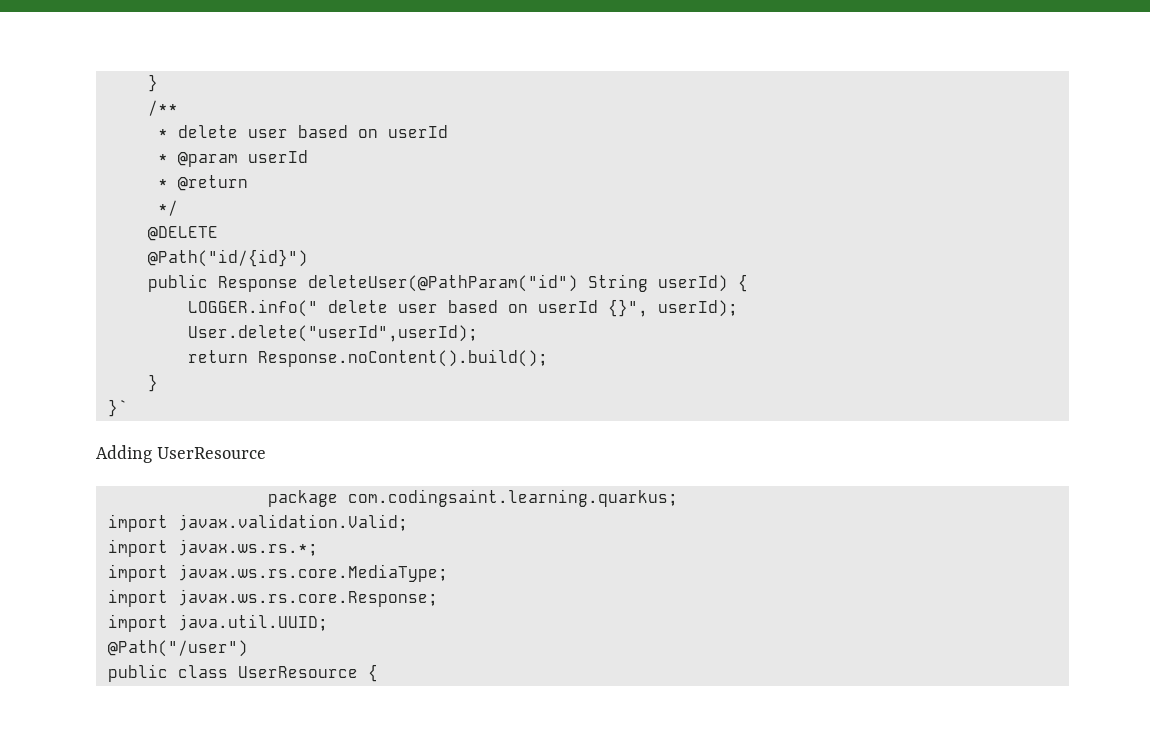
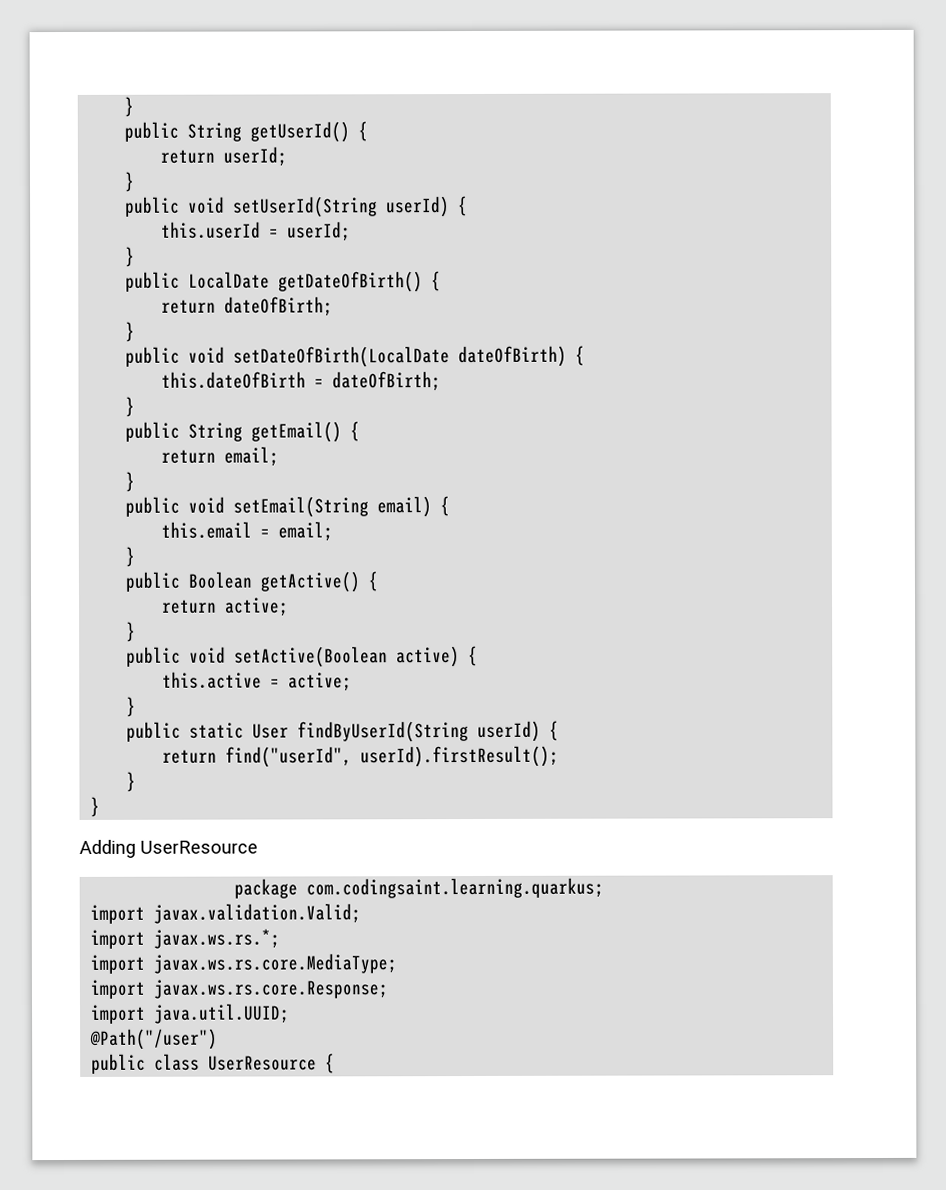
[147,74,158,92] [147,100,178,116] [157,125,448,138] [157,150,308,167] [157,175,248,191] [157,200,178,216] [147,226,218,241] [147,249,308,267] [147,274,748,292] [187,299,738,317] [187,325,478,342] [187,349,548,367] [147,374,158,392] [107,399,128,417] } // /** // * delete user based on userId // * @param userId // * @return // */ // @DELETE // @Path("id/{id}") // public Response deleteUser(@PathParam("id") String userId) { // LOGGER.info(" delete user based on userId {}", userId); // User.delete("userId",userId); // return Response.noContent().build(); // } // }` -> [124,96,135,117] [124,121,369,143] [160,146,288,167] [124,171,136,192] [125,196,469,218] [161,221,352,242] [125,246,136,267] [125,271,442,293] [161,296,334,317] [125,321,136,342] [125,345,586,368] [161,371,442,392] [125,396,136,417] [125,421,361,443] [161,446,280,467] [125,471,136,492] [125,496,451,518] [161,521,334,542] [125,546,136,567] [125,571,379,593] [162,597,290,617] [126,621,137,642] [126,645,479,668] [162,671,353,692] [126,696,137,717] [126,720,560,743] [162,745,560,768] [126,771,137,792] [90,796,101,817] } // public String getUserId() { // return userId; // } // public void setUserId(String userId) { // this.userId = userId; // } // public LocalDate getDateOfBirth() { // return dateOfBirth; // } // public void setDateOfBirth(LocalDate dateOfBirth) { // this.dateOfBirth = dateOfBirth; // } // public String getEmail() { // return email; // } // public void setEmail(String email) { // this.email = email; // } // public Boolean getActive() { // return active; // } // public void setActive(Boolean active) { // this.active = active; // } // public static User findByUserId(String userId) { // return find("userId", userId).firstResult(); // } // }

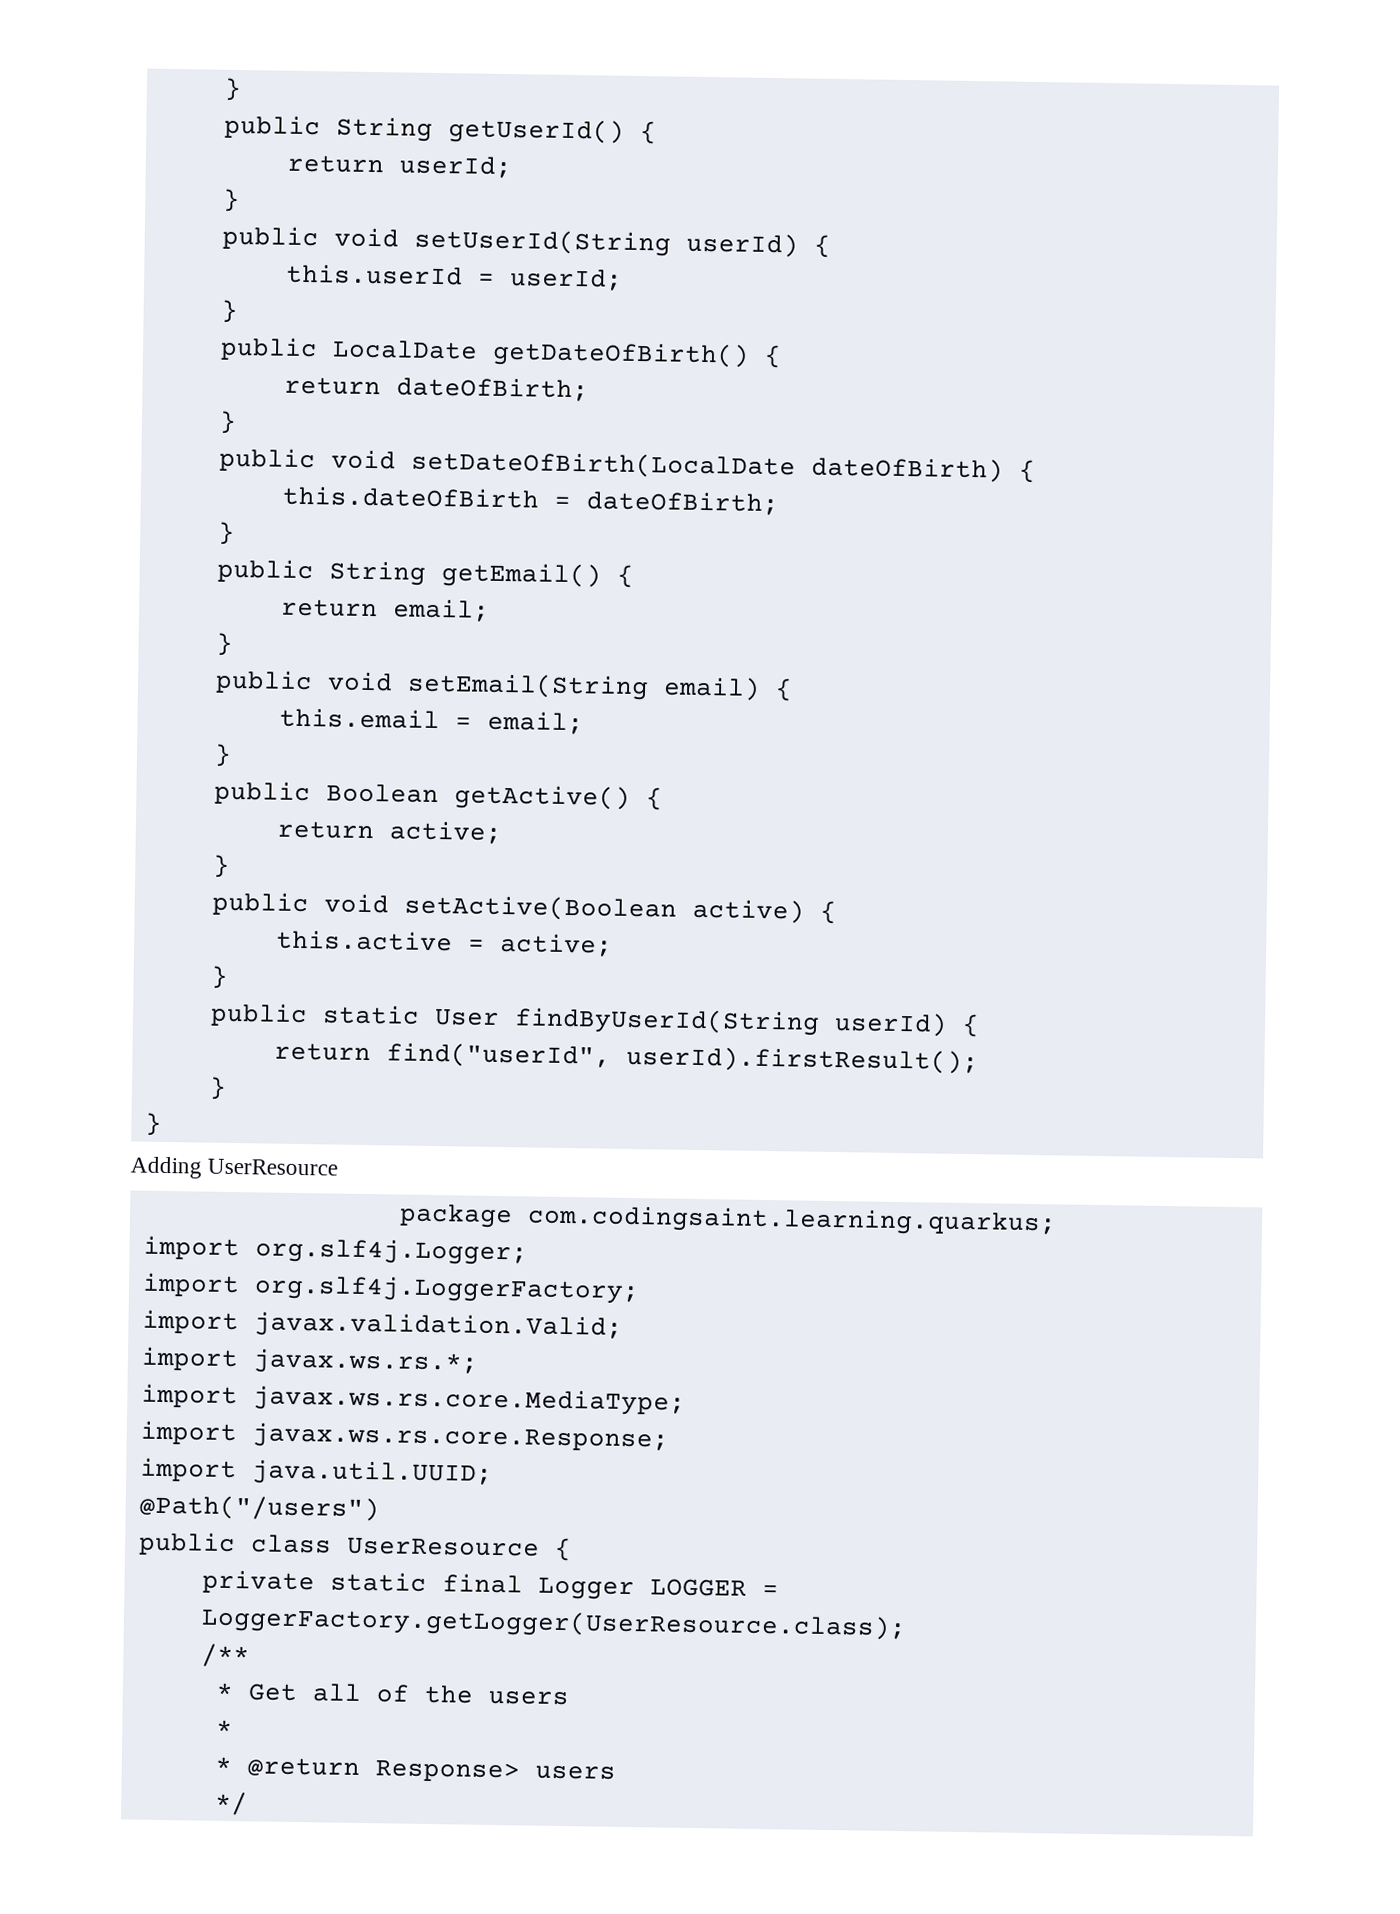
(605, 888) none -> [142,1235,528,1266] [141,1272,640,1305] // import org.slf4j.Logger; // import org.slf4j.LoggerFactory;
[90,1028,219,1050] @Path("/user") -> [138,1494,380,1522] @Path("/users")
(336, 1063) none -> [201,1569,779,1601] [200,1606,907,1642] [200,1643,250,1668] [215,1682,569,1706] [215,1719,233,1737] [214,1756,616,1783] [214,1791,248,1816] // private static final Logger LOGGER = LoggerFactory.getLogger(UserResource.class); // /** // * Get all of the users // * // * @return Response> users // */

